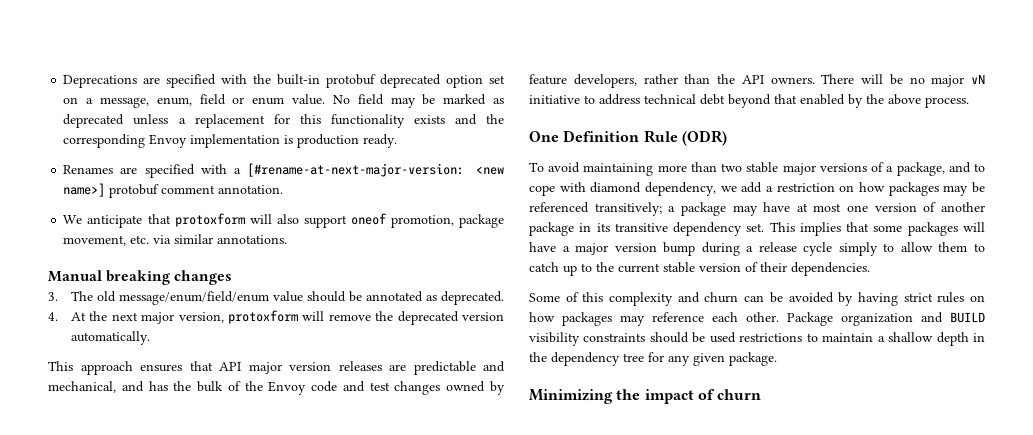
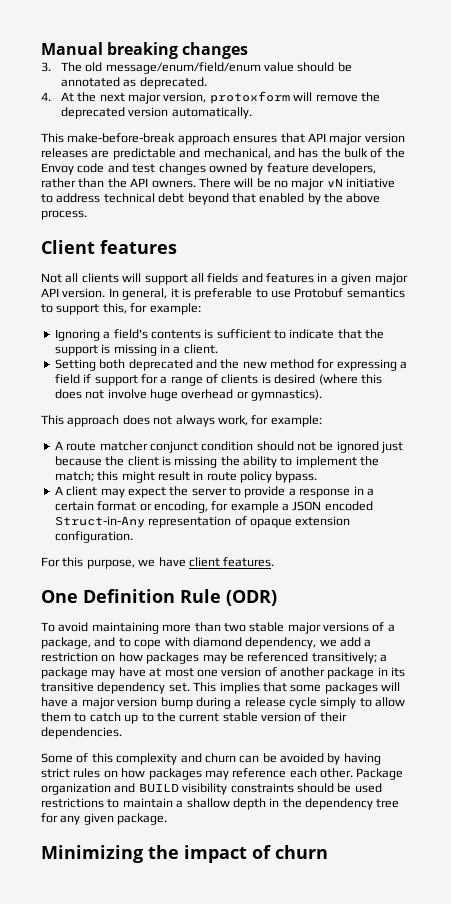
[63,74,506,88] [63,94,505,108] [63,114,504,128] [63,134,398,148] [63,163,505,178] [63,183,284,198] [63,213,504,228] [63,234,288,246] Deprecations are specified with the built-in protobuf deprecated option set on a message, enum, field or enum value. No field may be marked as deprecated unless a replacement for this functionality exists and the corresponding Envoy implementation is production ready. // Renames are specified with a [#rename-at-next-major-version: <new name>] protobuf comment annotation. // We anticipate that protoxform will also support oneof promotion, package movement, etc. via similar annotations. // -> (41, 48) none
(73, 366) none -> [67,133,176,143] make-before-break
(969, 102) none -> [41,240,177,254] [41,273,408,285] [41,288,405,300] [41,303,201,315] [54,329,385,341] [54,344,218,356] [54,359,408,371] [54,374,382,386] [54,389,322,401] [41,415,322,427] [54,441,404,453] [54,456,380,468] [54,471,318,483] [54,486,374,498] [54,501,373,513] [54,516,351,528] [54,531,133,543] [41,557,275,569] // Client features // Not all clients will support all fields and features in a given major API version. In general, it is preferable to use Protobuf semantics to support this, for example: // Ignoring a field's contents is sufficient to indicate that the support is missing in a client. // Setting both deprecated and the new method for expressing a field if support for a range of clients is desired (where this does not involve huge overhead or gymnastics). // This approach does not always work, for example: // A route matcher conjunct condition should not be ignored just because the client is missing the ability to implement the match; this might result in route policy bypass. // A client may expect the server to provide a response in a certain format or encoding, for example a JSON encoded Struct-in-Any representation of opaque extension configuration. // For this purpose, we have client features.

